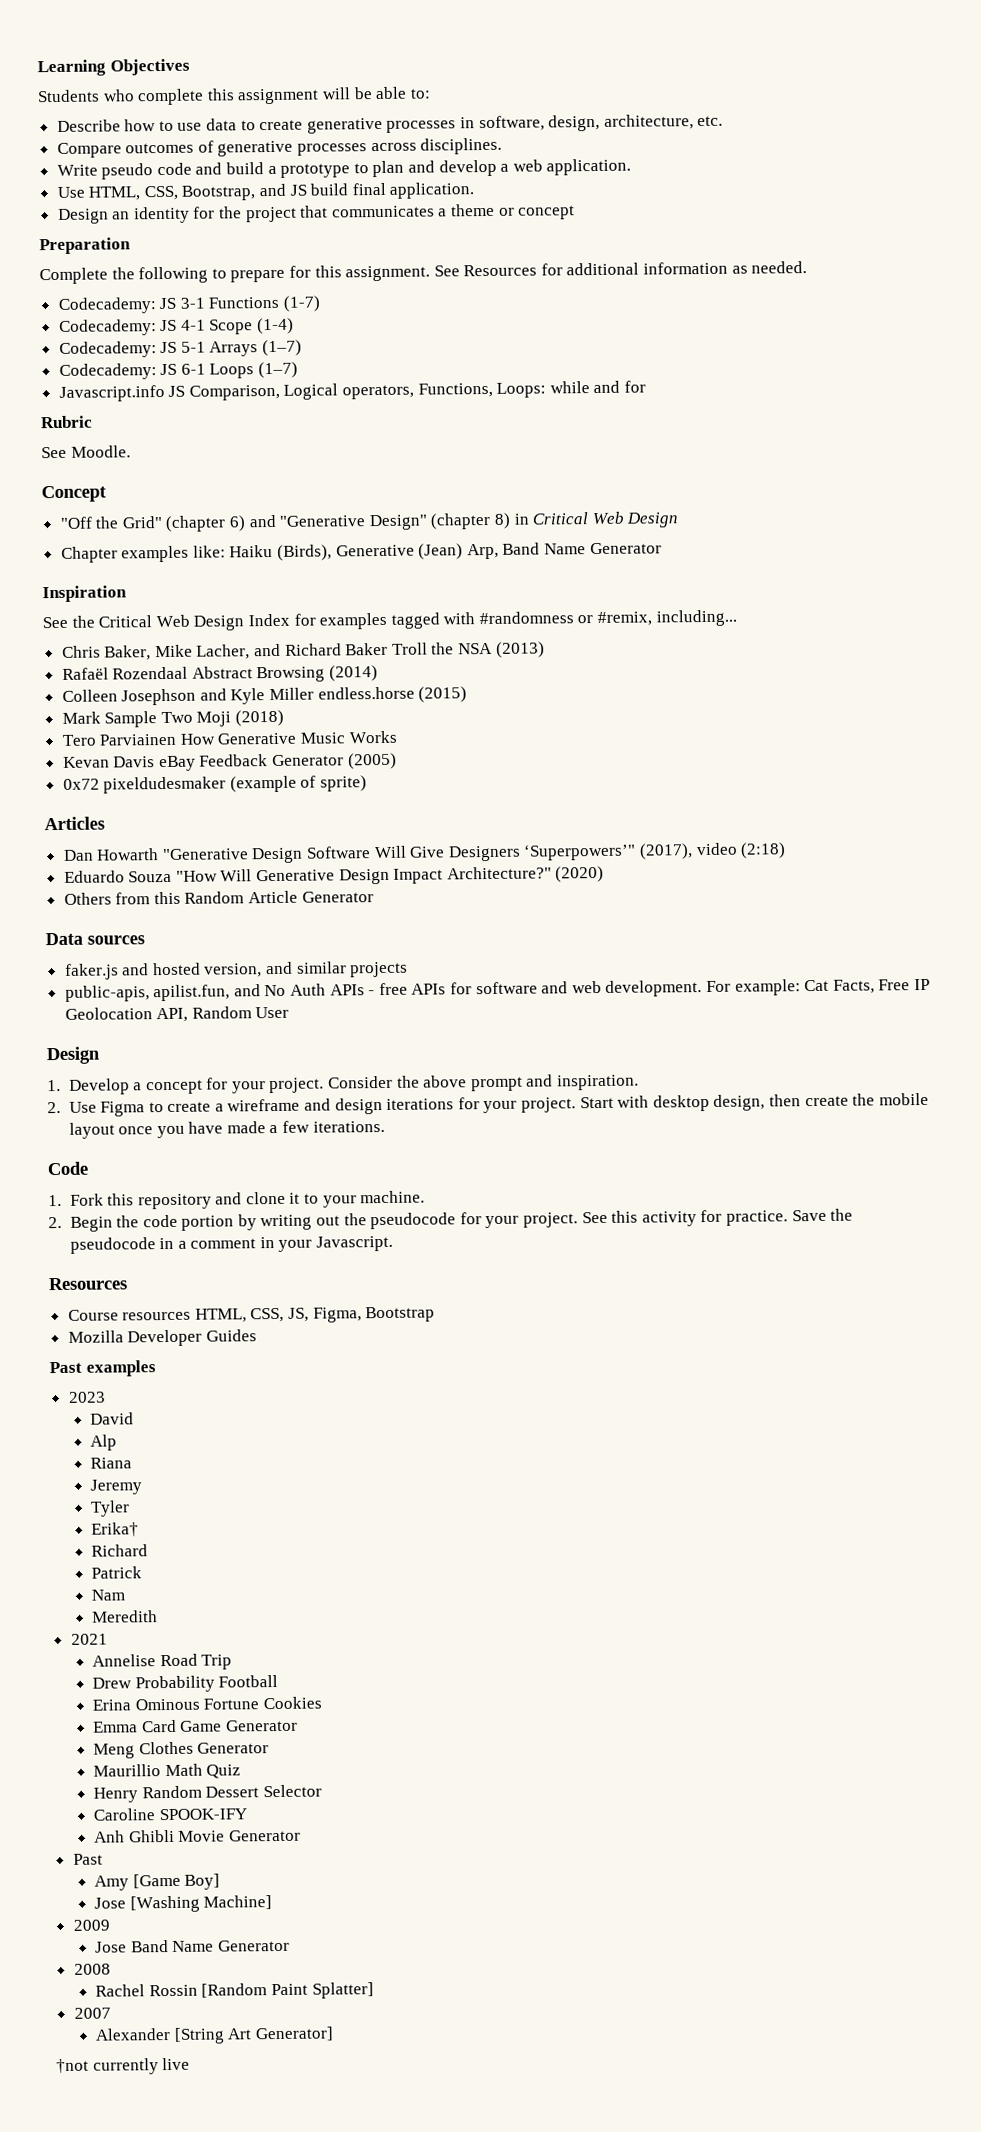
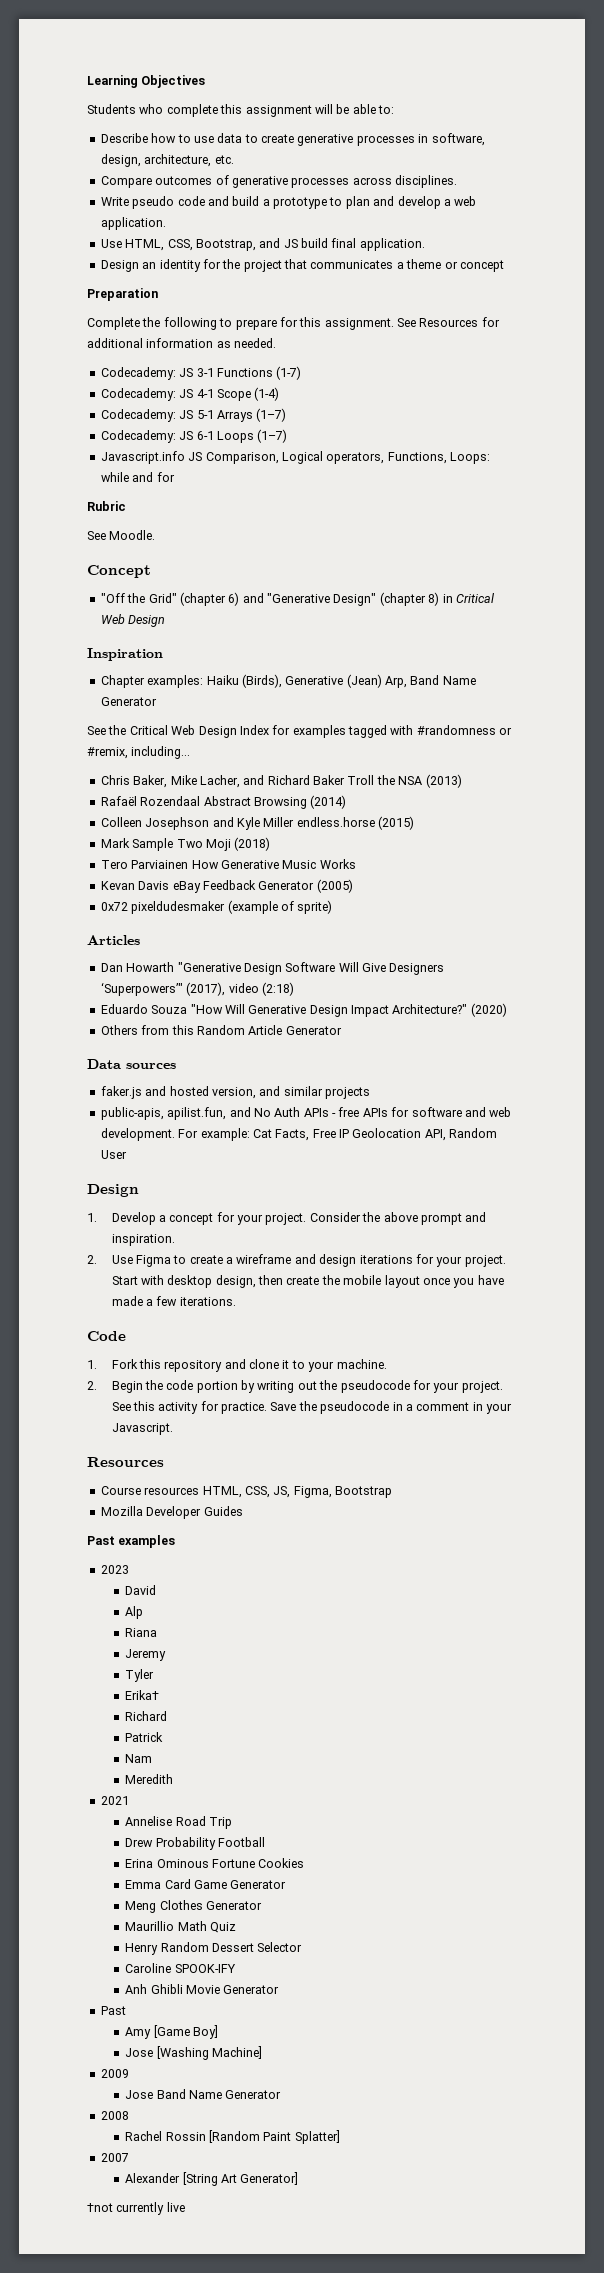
(680, 520) none -> [87,648,163,661] // Inspiration
[121,545,226,563] examples like: -> [147,675,204,688] examples:
[42,585,127,603] // Inspiration -> (157, 701) none

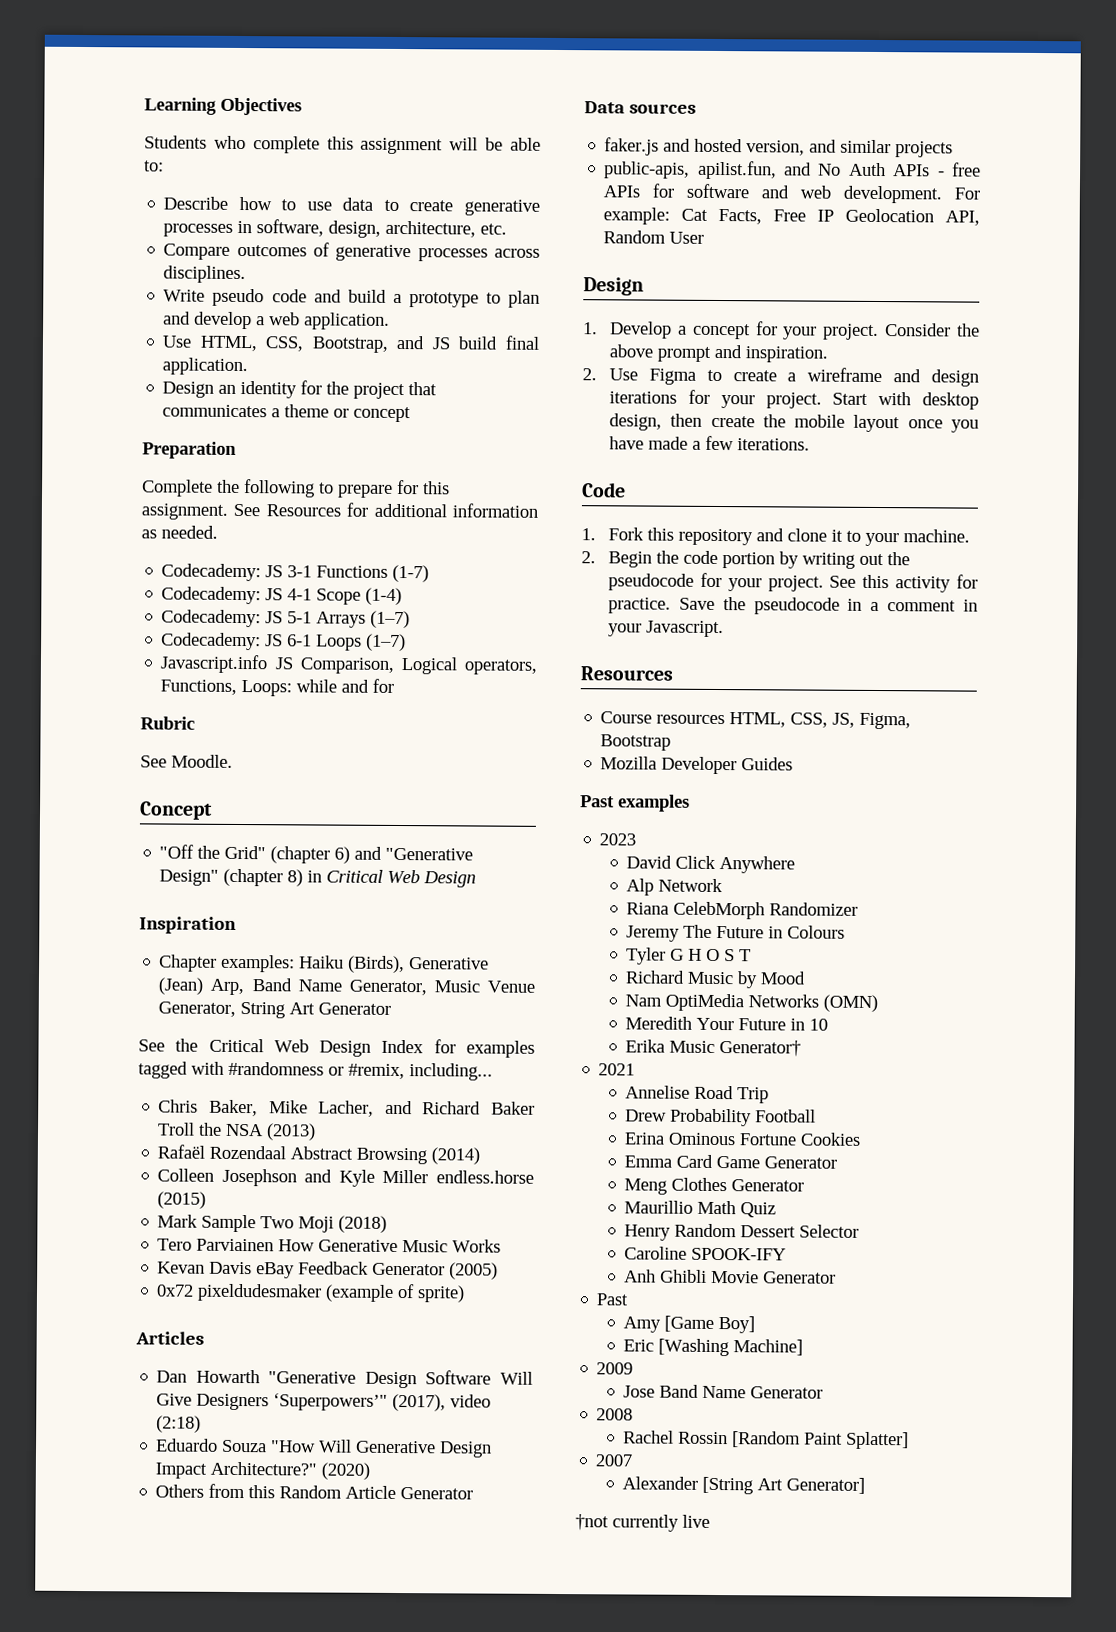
(476, 680) none -> [348,979,535,996] [158,1001,316,1019] Generator, Music Venue Generator, String Art
(157, 1590) none -> [675,855,796,874] Click Anywhere
(144, 1612) none -> [658,878,724,893] Network
(158, 1632) none -> [673,901,859,920] CelebMorph Randomizer
[125,1669,155,1682] [125,1690,160,1700] [125,1711,168,1721] [125,1732,164,1742] [125,1754,153,1763] [125,1774,174,1784] // Tyler // Erika† // Richard // Patrick // Nam // Meredith -> [683,924,846,939] [626,947,752,965] [625,970,807,989] [625,993,879,1013] [625,1016,829,1031] [625,1039,802,1057] The Future in Colours // Tyler G H O S T // Richard Music by Mood // Nam OptiMedia Networks (OMN) // Meredith Your Future in 10 // Erika Music Generator†
[125,2048,154,2057] Jose -> [623,1339,655,1352] Eric

